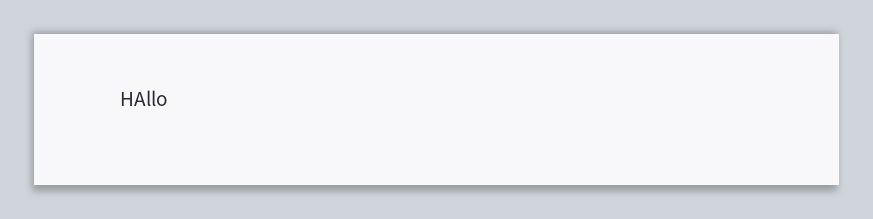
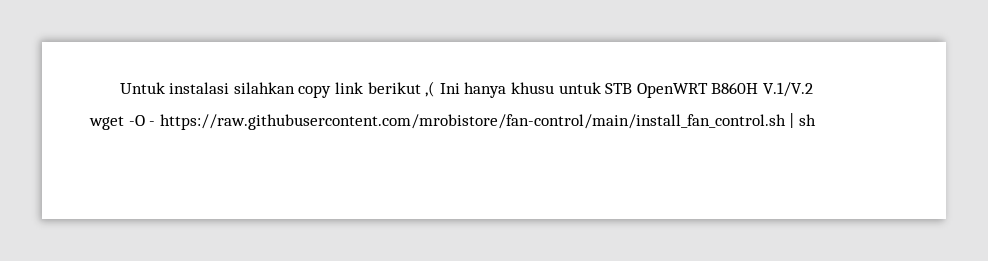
[120,90,168,106] HAllo -> [119,81,813,98] [89,113,816,130] Untuk instalasi silahkan copy link berikut ,( Ini hanya khusu untuk STB OpenWRT B860H V.1/V.2 // wget -O - https://raw.githubusercontent.com/mrobistore/fan-control/main/install_fan_control.sh | sh

